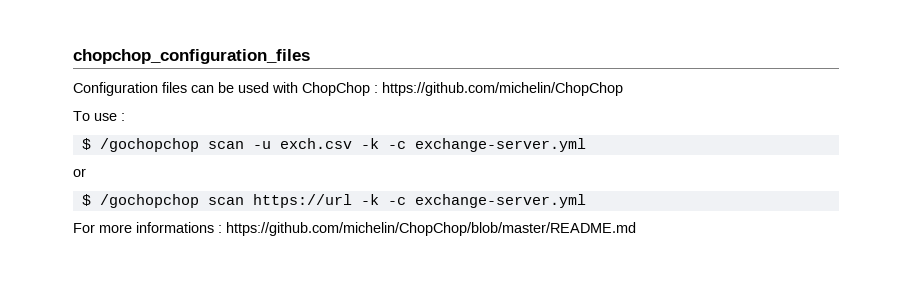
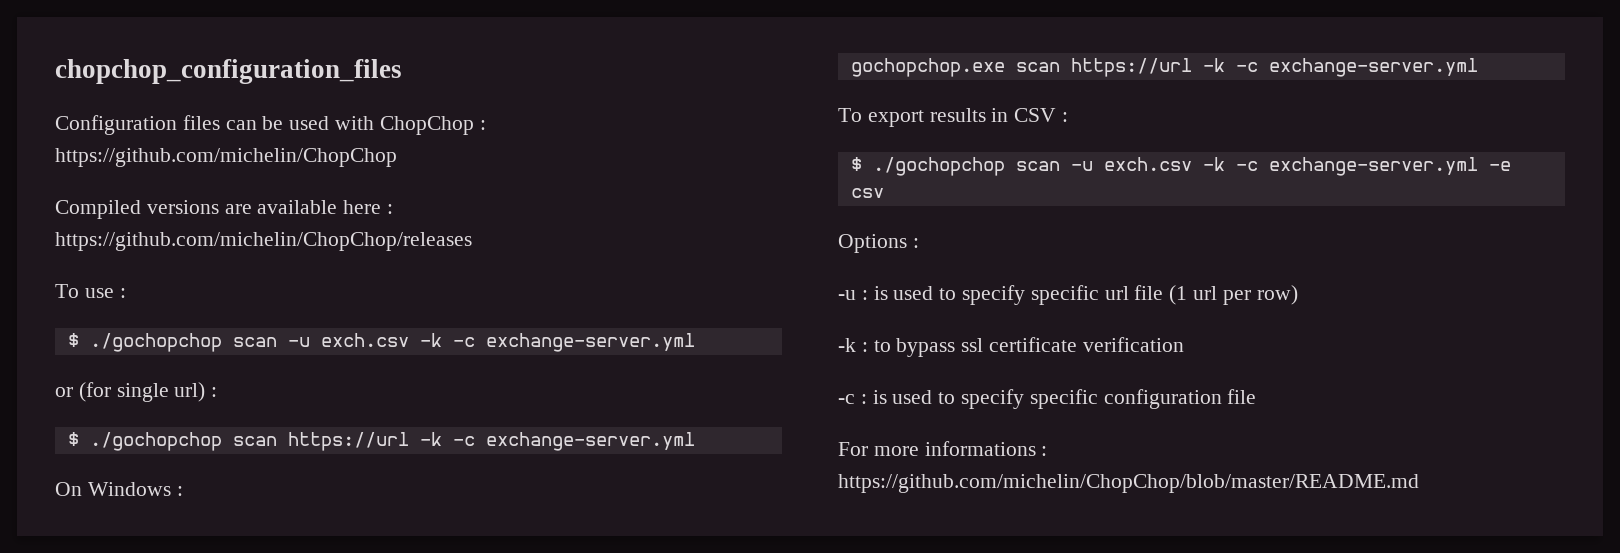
(623, 89) none -> [55,200,394,219] [55,232,472,251] // Compiled versions are available here : https://github.com/michelin/ChopChop/releases
[99,138,199,152] /gochopchop -> [89,333,222,352] ./gochopchop
[81,194,586,208] // $ /gochopchop scan https://url -k -c exchange-server.yml -> [78,382,218,402] [67,432,695,451] [55,482,183,496] [850,58,1478,77] [838,108,1069,127] [850,157,1511,176] [850,188,884,198] [838,234,919,253] [838,285,1298,305] [838,337,1184,357] [838,389,1257,409] (for single url) : // $ ./gochopchop scan https://url -k -c exchange-server.yml // On Windows : // gochopchop.exe scan https://url -k -c exchange-server.yml // To export results in CSV : // $ ./gochopchop scan -u exch.csv -k -c exchange-server.yml -e csv // Options : // -u : is used to specify specific url file (1 url per row) // -k : to bypass ssl certificate verification // -c : is used to specify specific configuration file

